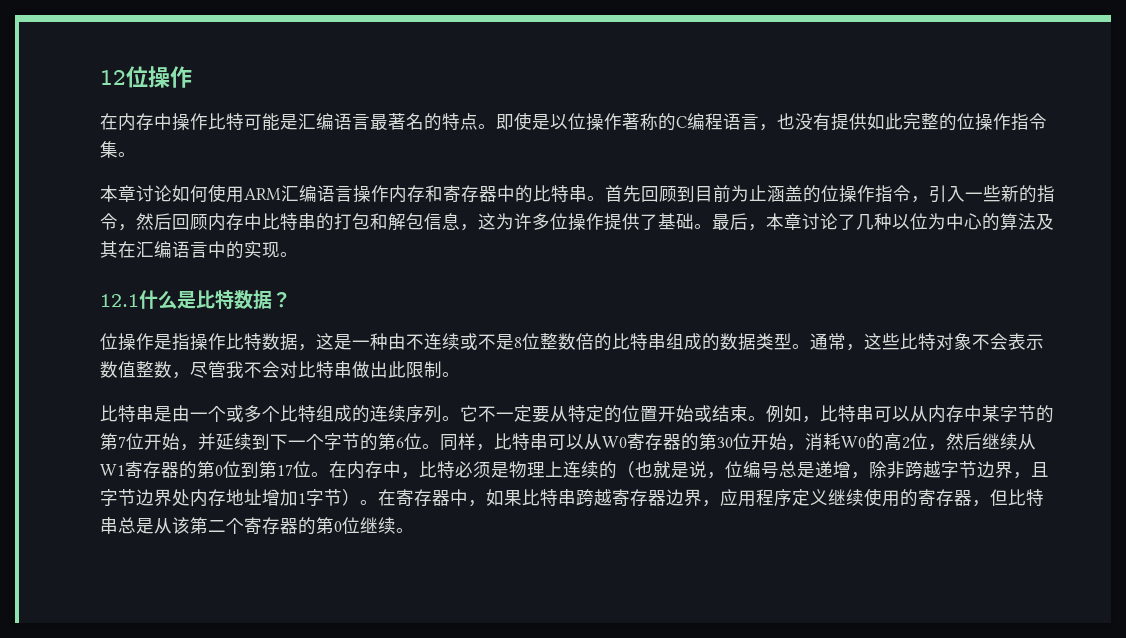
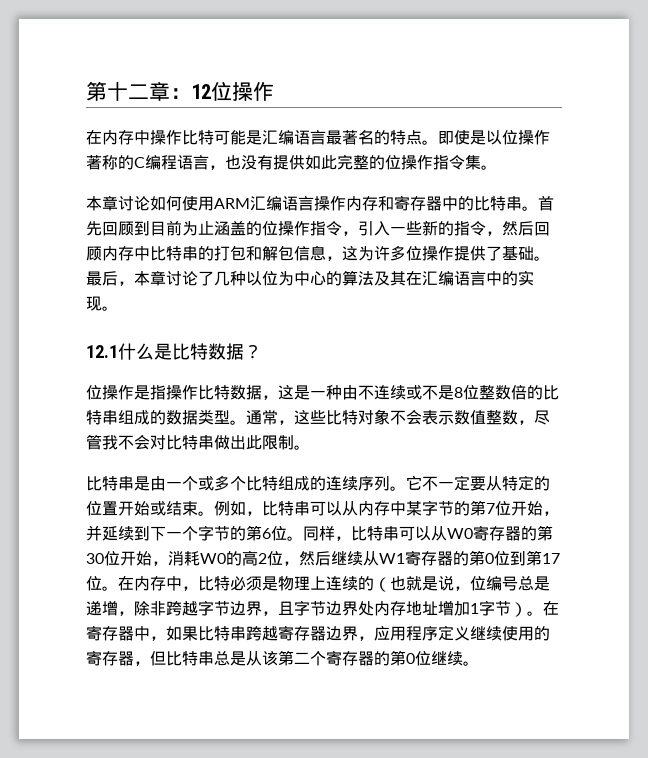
(100, 77) none -> [86,81,191,101] 第十二章：

